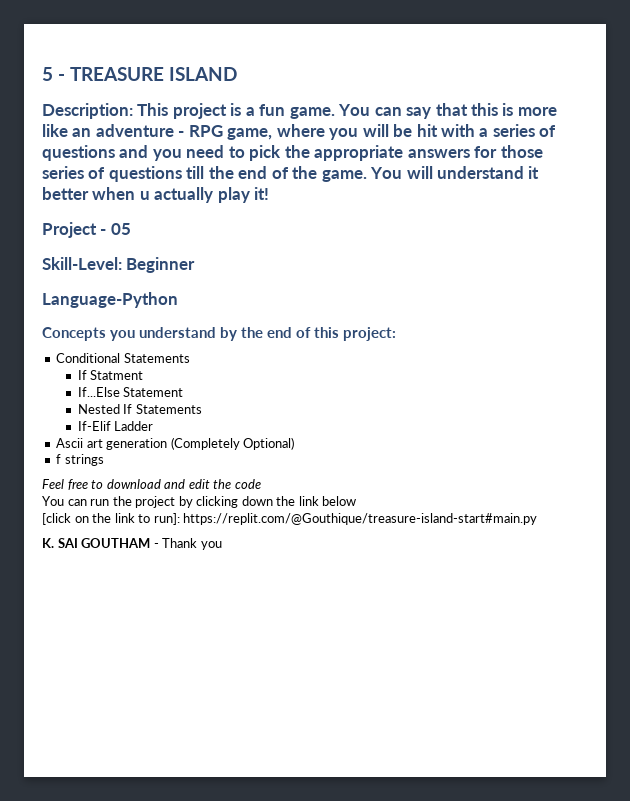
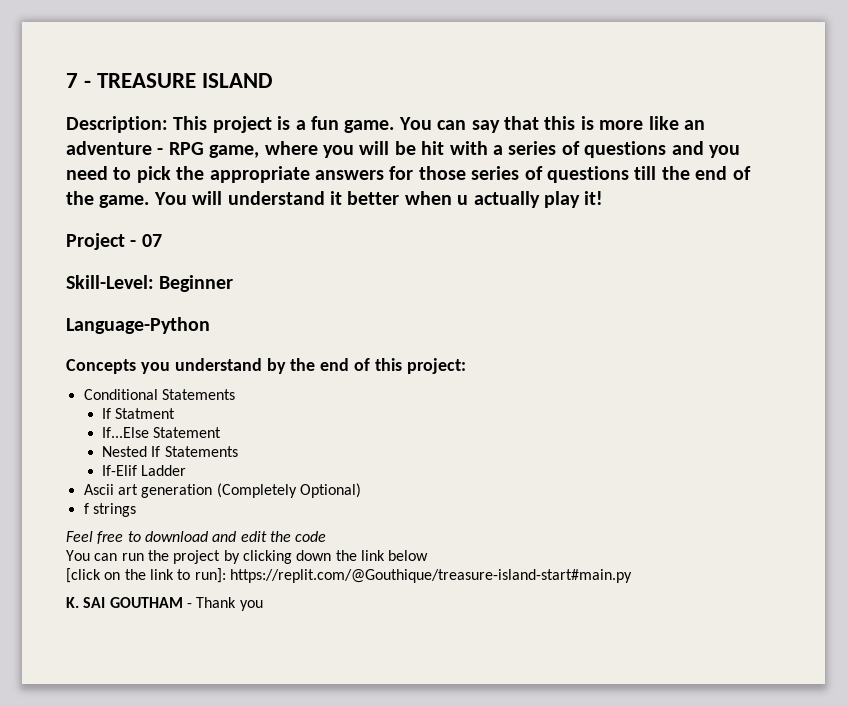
[42,67,53,81] 5 -> [66,73,78,88] 7
[110,223,131,235] 05 -> [141,234,162,247] 07

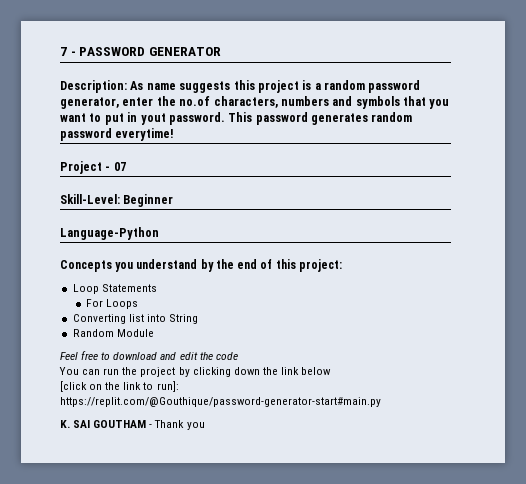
[97,73,274,88] TREASURE ISLAND -> [79,47,221,56] PASSWORD GENERATOR
[173,116,705,133] [66,141,740,158] [66,166,751,183] [66,191,604,208] This project is a fun game. You can say that this is more like an adventure - RPG game, where you will be hit with a series of questions and you need to pick the appropriate answers for those series of questions till the end of the game. You will understand it better when u actually play it! -> [130,80,421,93] [60,96,450,109] [60,112,413,125] [60,128,175,141] As name suggests this project is a random password generator, enter the no.of characters, numbers and symbols that you want to put in yout password. This password generates random password everytime!
[83,389,235,400] [102,408,176,419] [102,427,222,438] [102,446,238,457] [102,465,187,476] [83,483,361,498] [83,503,136,517] Conditional Statements // If Statment // If...Else Statement // Nested If Statements // If-Elif Ladder // Ascii art generation (Completely Optional) // f strings -> [72,284,157,294] [85,299,139,309] [72,314,198,324] [72,329,154,337] Loop Statements // For Loops // Converting list into String // Random Module
[229,569,632,583] https://replit.com/@Gouthique/treasure-island-start#main.py -> [60,397,381,407] https://replit.com/@Gouthique/password-generator-start#main.py

